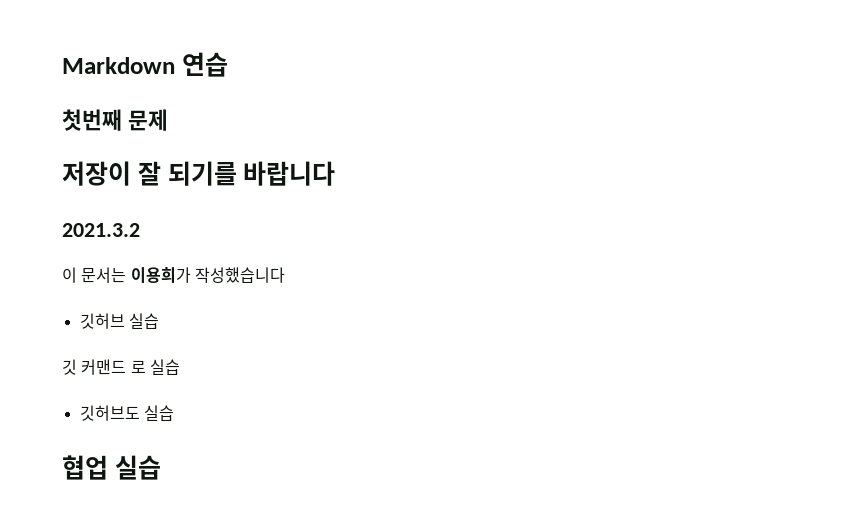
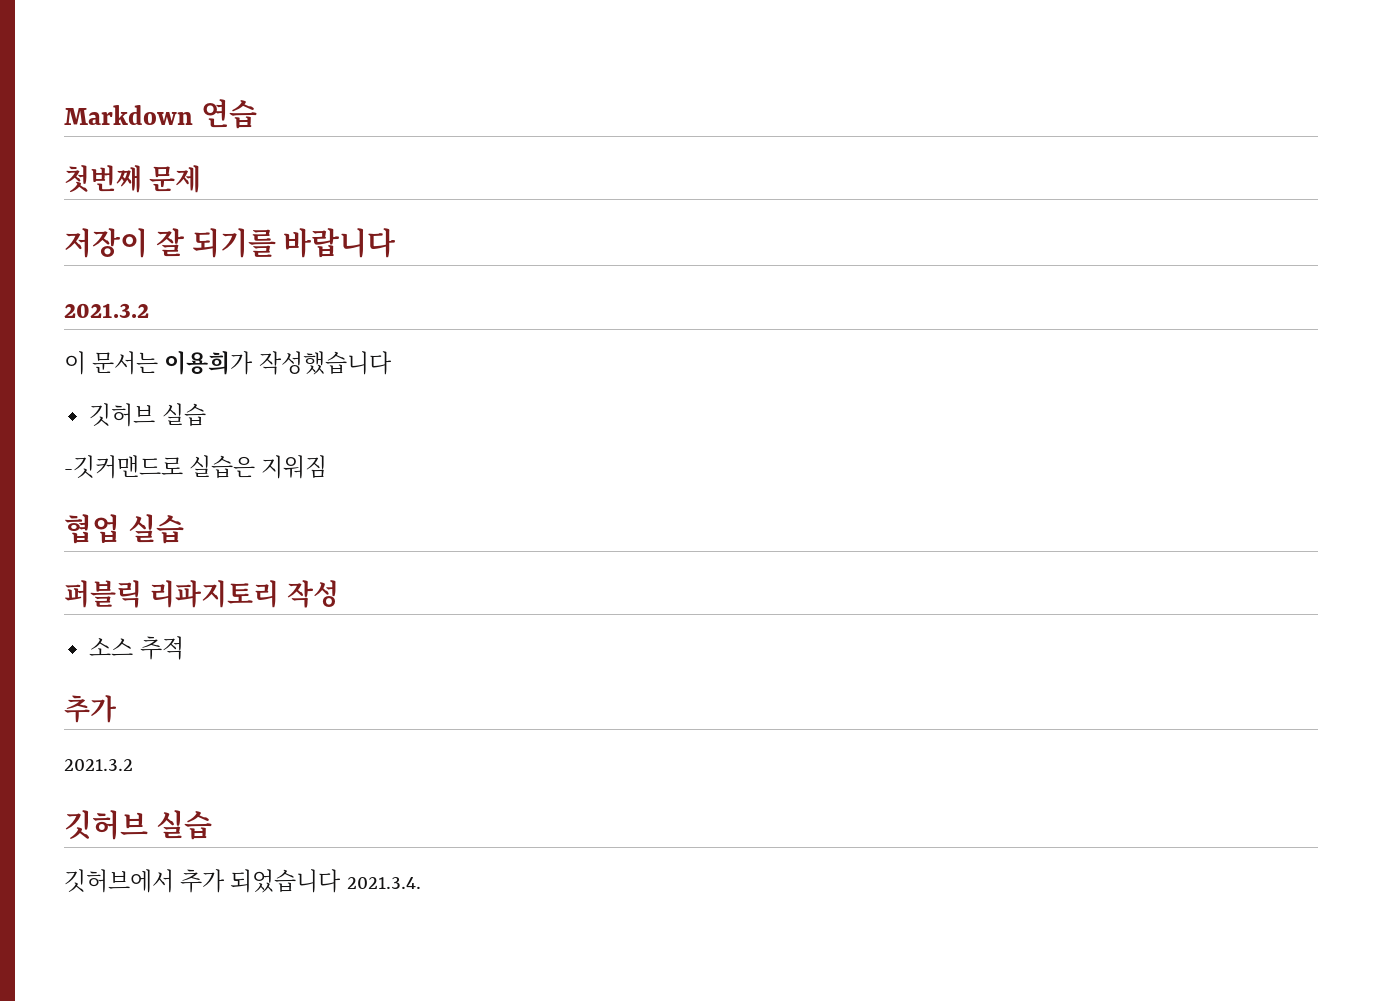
[62,359,180,375] [79,405,174,421] [62,455,161,480] 깃 커맨드 로 실습 // 깃허브도 실습 // 협업 실습 -> [64,455,328,479] [64,514,184,544] [64,580,339,608] [89,636,184,660] [64,695,117,723] [64,759,133,771] [64,810,212,840] [64,869,421,893] -깃커맨드로 실습은 지워짐 // 협업 실습 // 퍼블릭 리파지토리 작성 // 소스 추적 // 추가 // 2021.3.2 // 깃허브 실습 // 깃허브에서 추가 되었습니다 2021.3.4.

